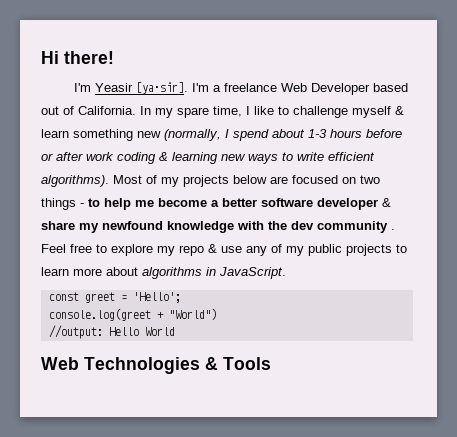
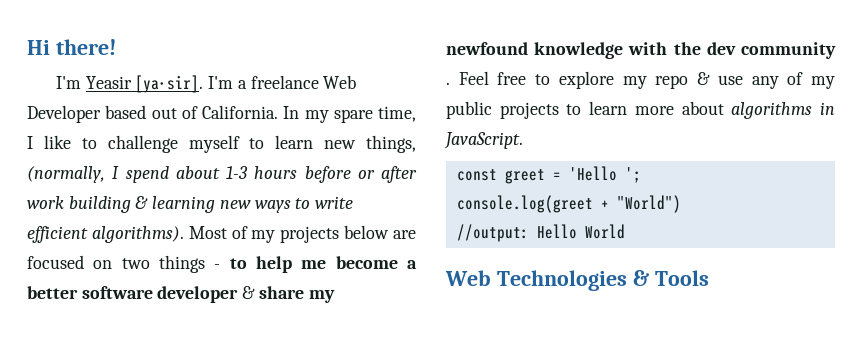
[395,106,404,115] [41,129,161,141] & learn something new -> [249,135,416,153] to learn new things,
[117,152,156,164] coding -> [68,196,131,213] building
[132,292,181,303] 'Hello'; -> [568,166,641,183] 'Hello ';

